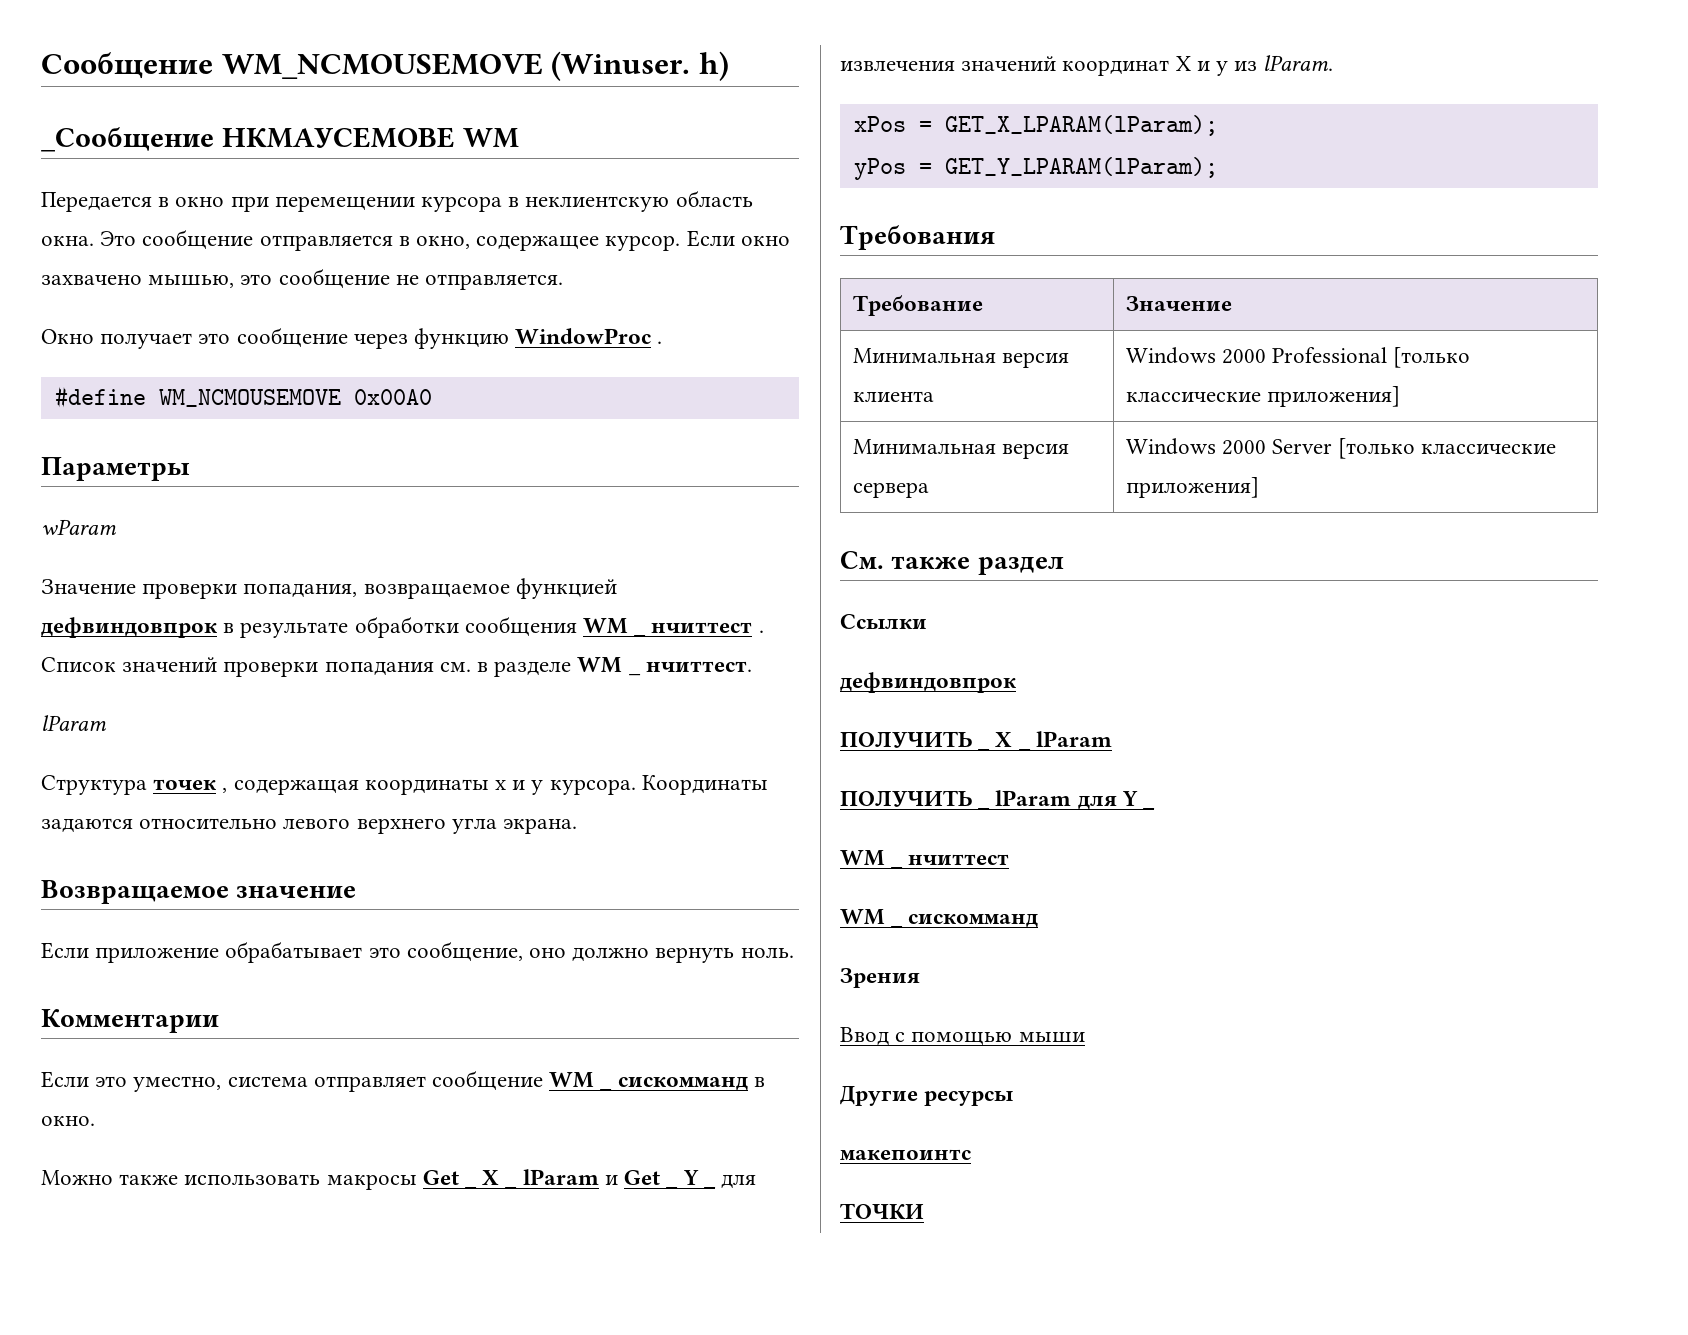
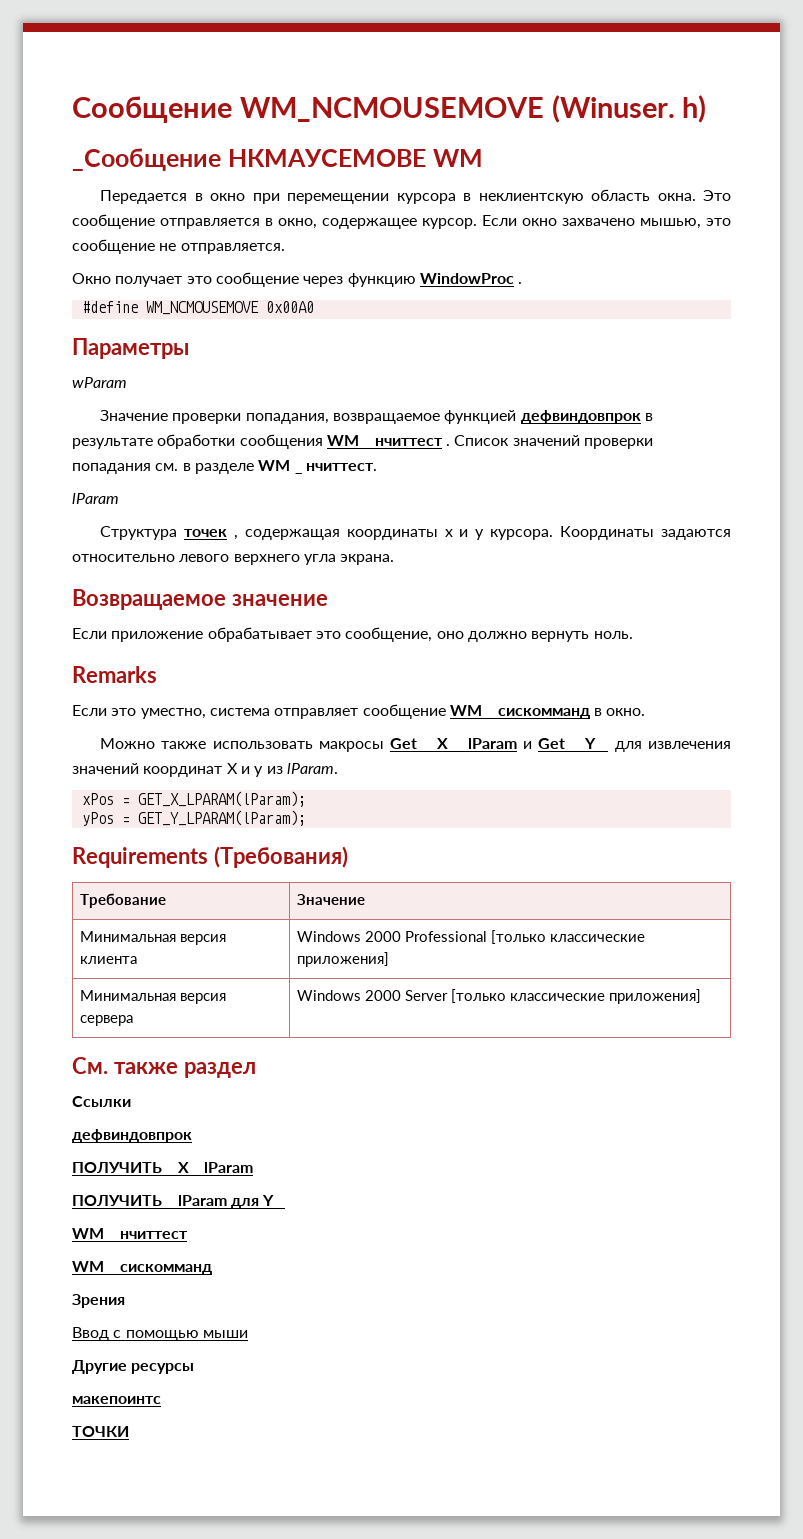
[41,1009,219,1033] Комментарии -> [72,666,157,683] Remarks
[840,225,995,250] Требования -> [72,846,348,868] Requirements (Требования)

